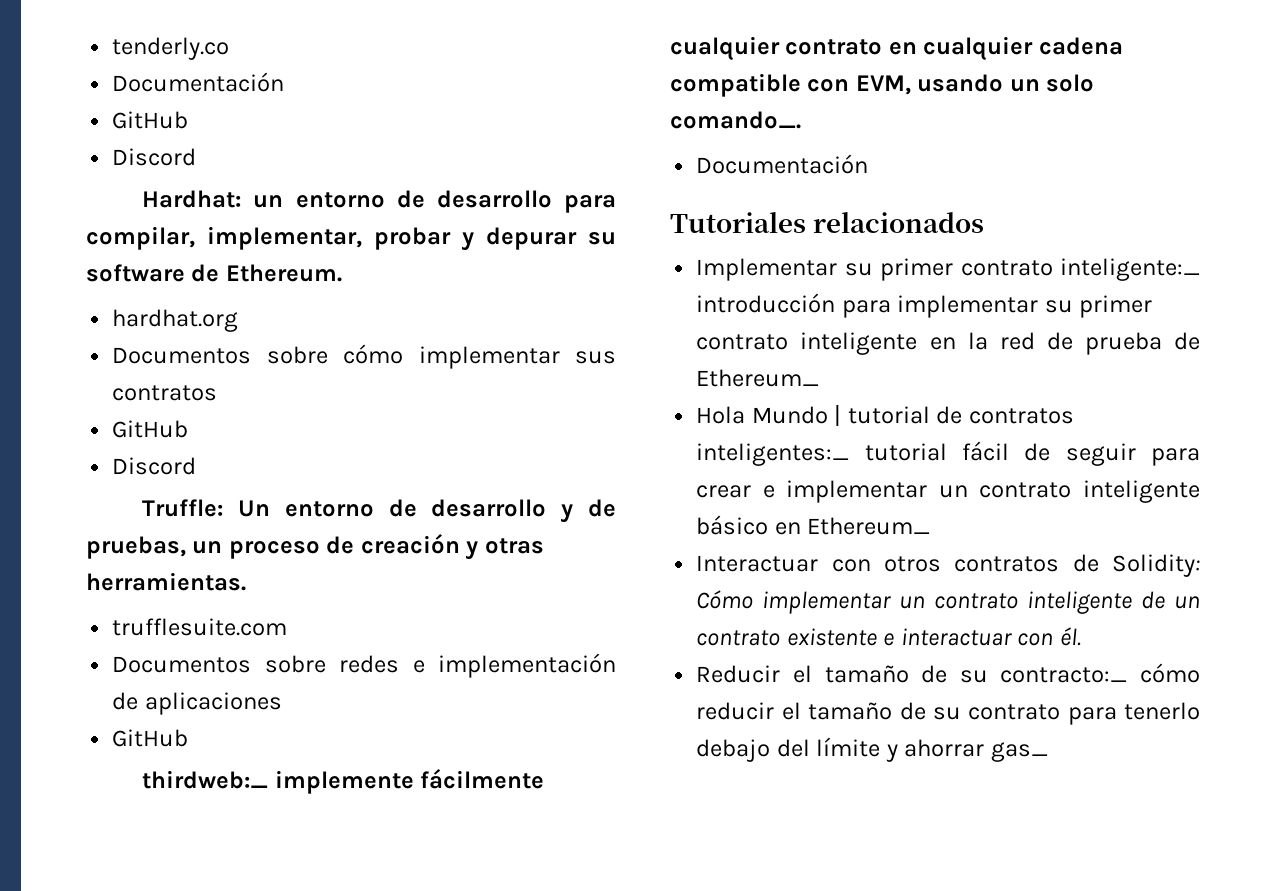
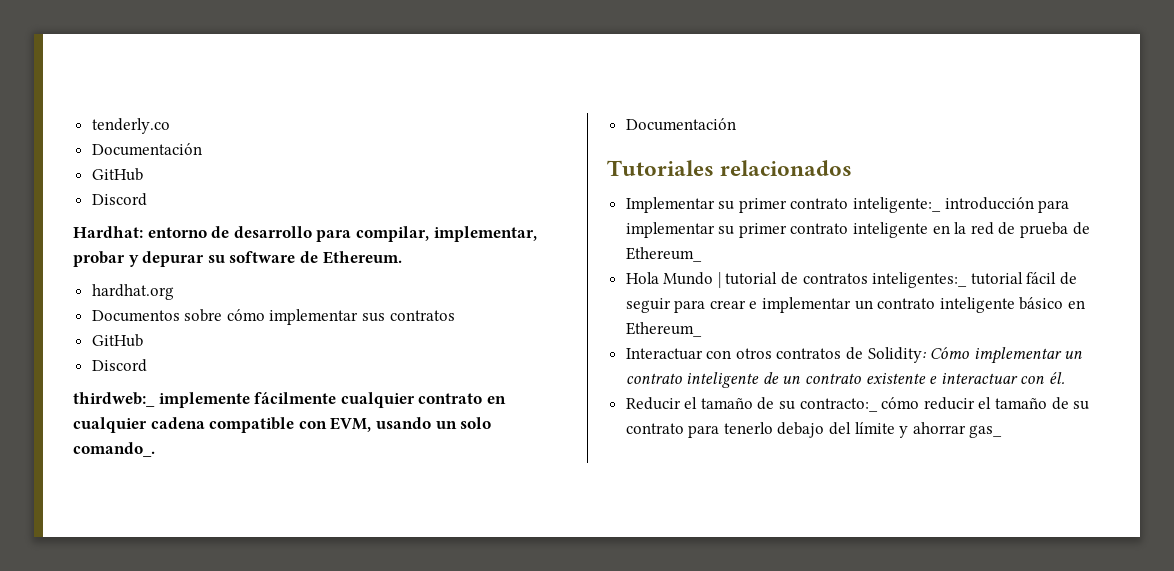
[253,195,284,208] un -> (143, 232) none
[142,499,616,523] [86,534,544,560] [86,572,246,591] [112,618,288,636] [112,653,616,678] [112,692,282,715] [112,729,189,747] // Truffle: Un entorno de desarrollo y de pruebas, un proceso de creación y otras herramientas. // trufflesuite.com // Documentos sobre redes e implementación de aplicaciones // GitHub -> (147, 365) none

